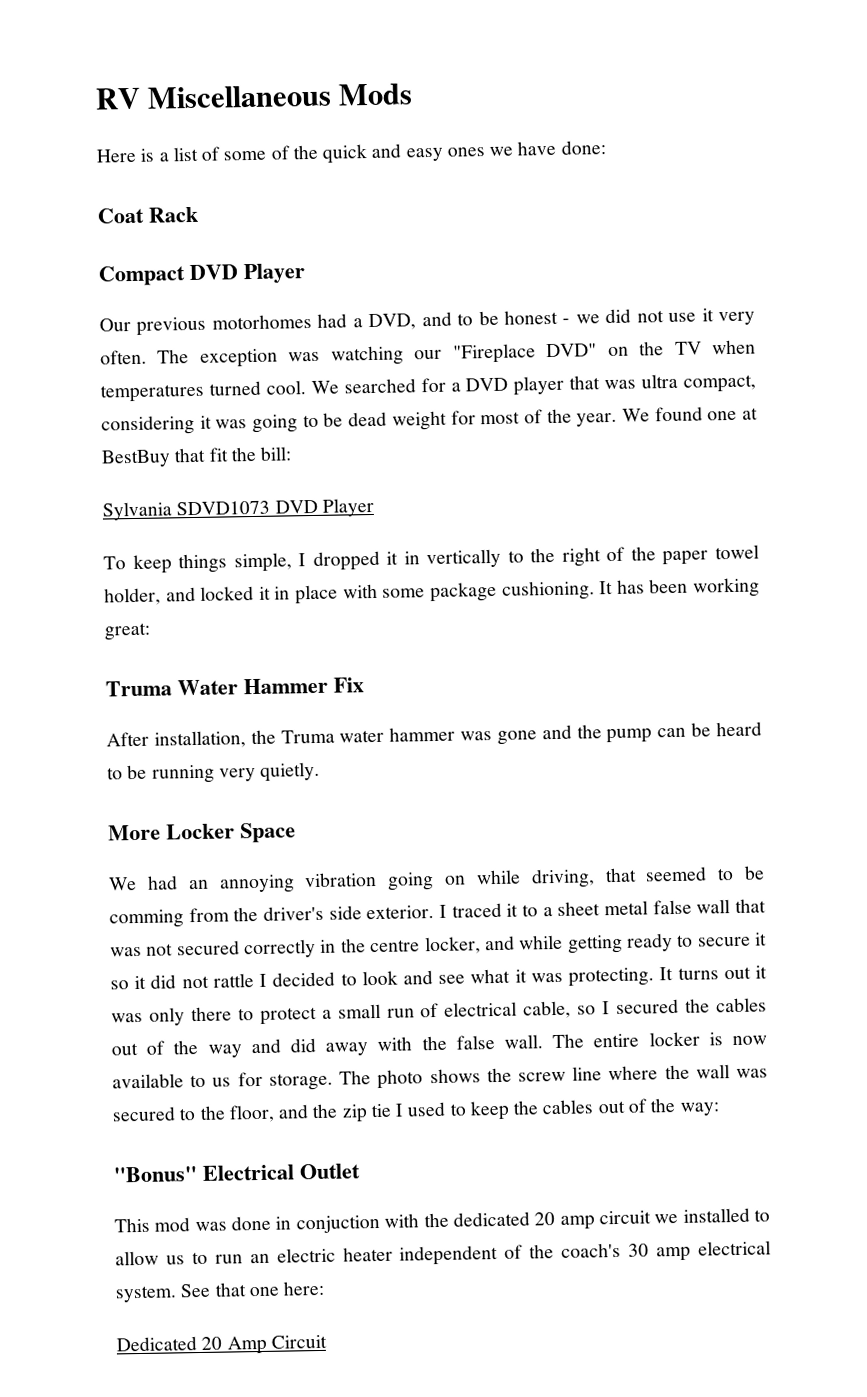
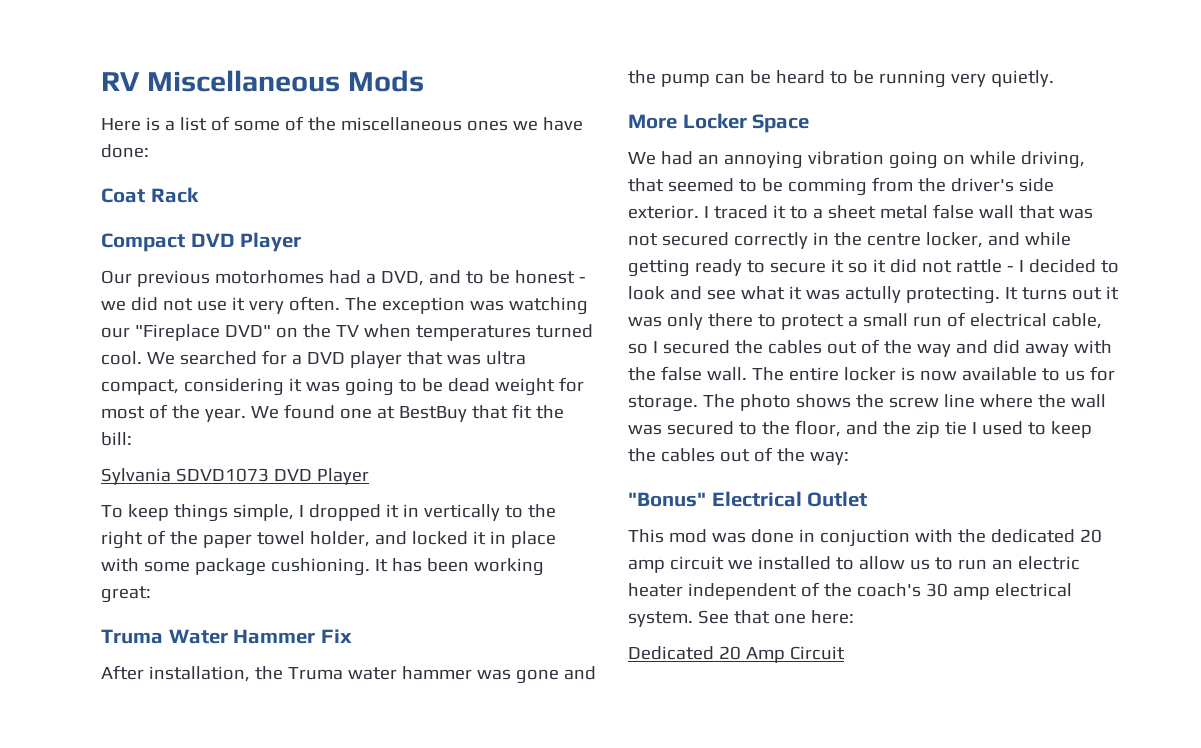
[322,143,443,164] quick and easy -> [340,117,462,131] miscellaneous
(254, 980) none -> [1006,266,1014,272] -
(563, 977) none -> [844,286,901,303] actully

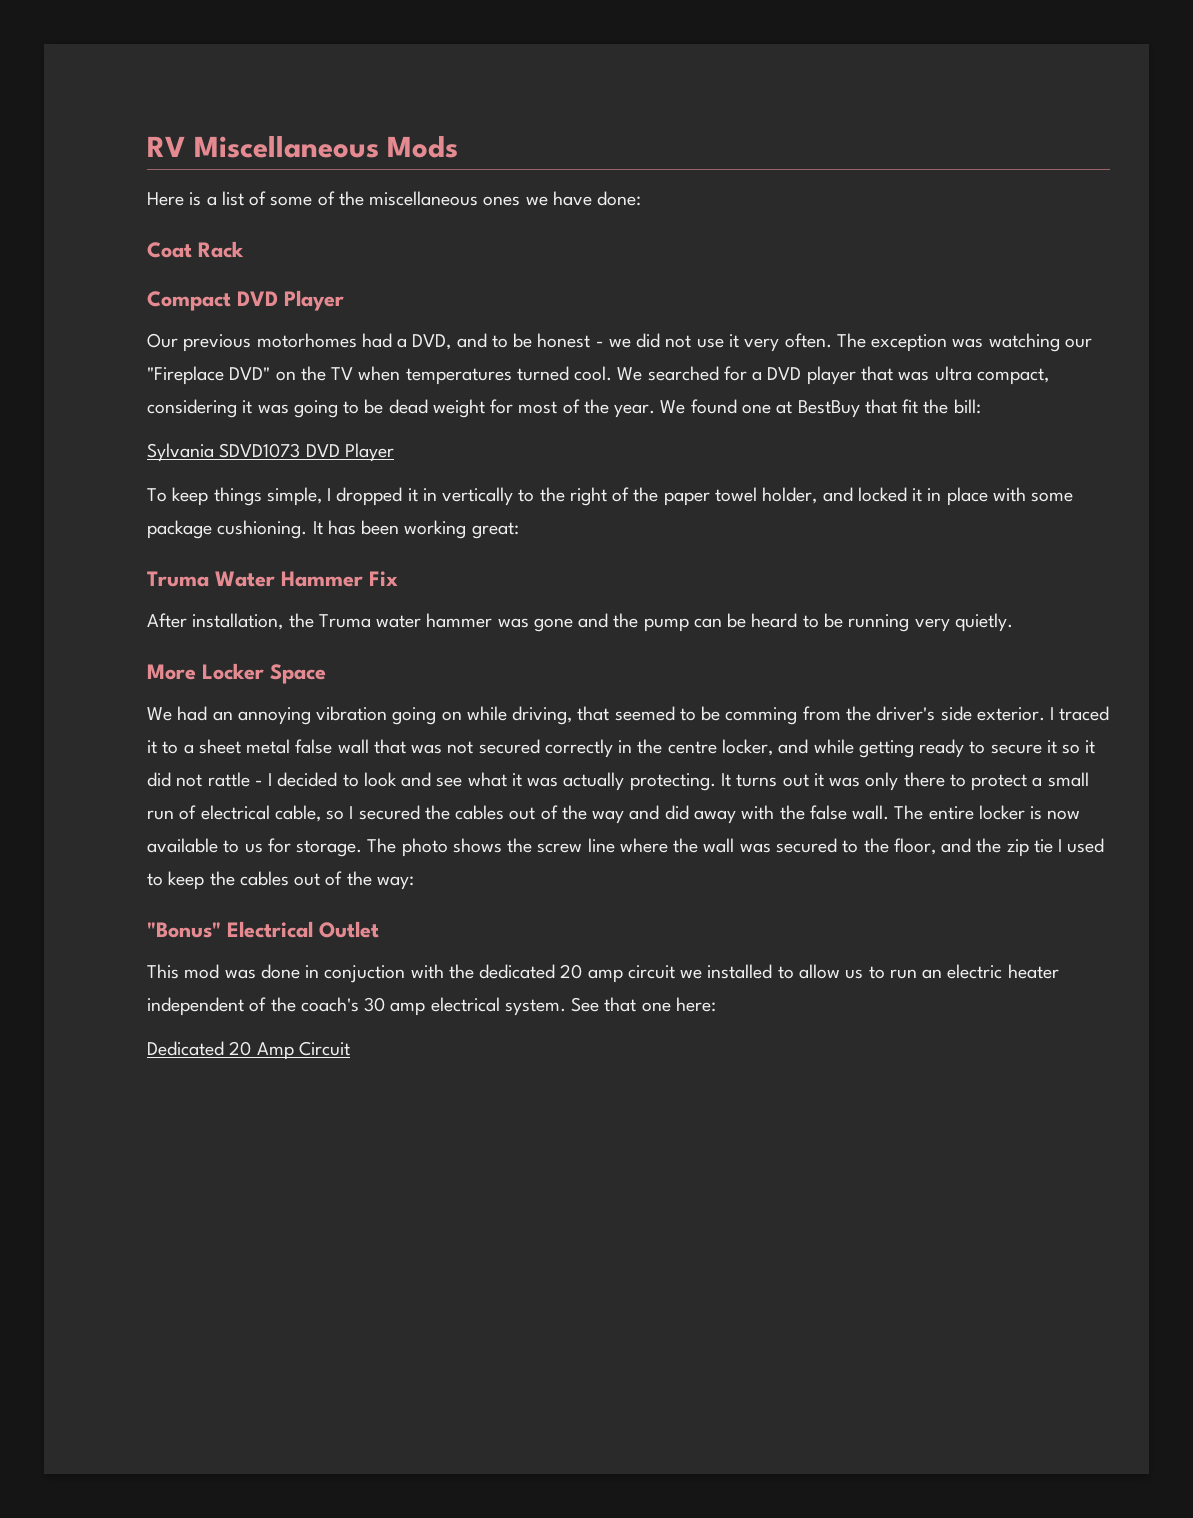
[844,286,901,303] actully -> [563,772,625,791] actually

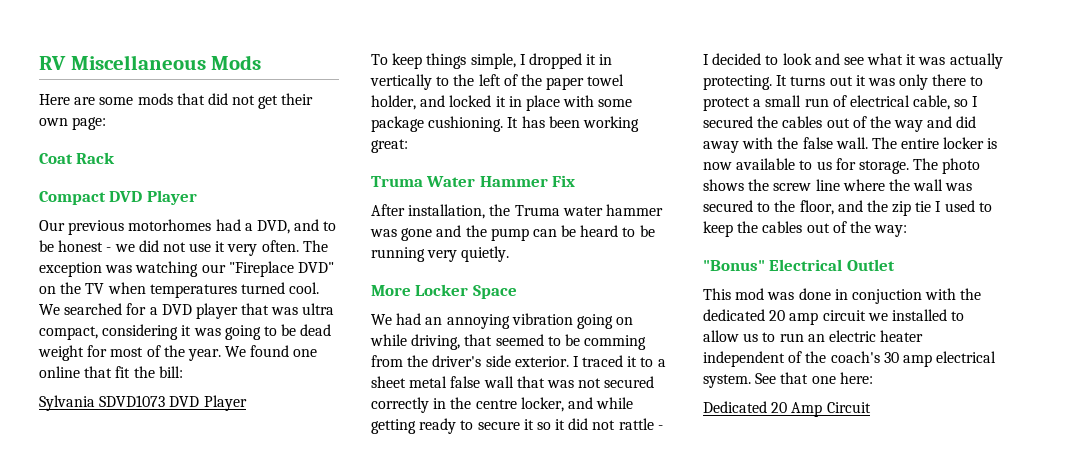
[189,191,642,206] is a list of some of the miscellaneous ones we have done: -> [74,93,314,109] [39,117,107,130] are some mods that did not get their own page:
[776,400,860,418] at BestBuy -> [39,366,80,378] online
[569,487,607,506] right -> [478,74,501,86] left

